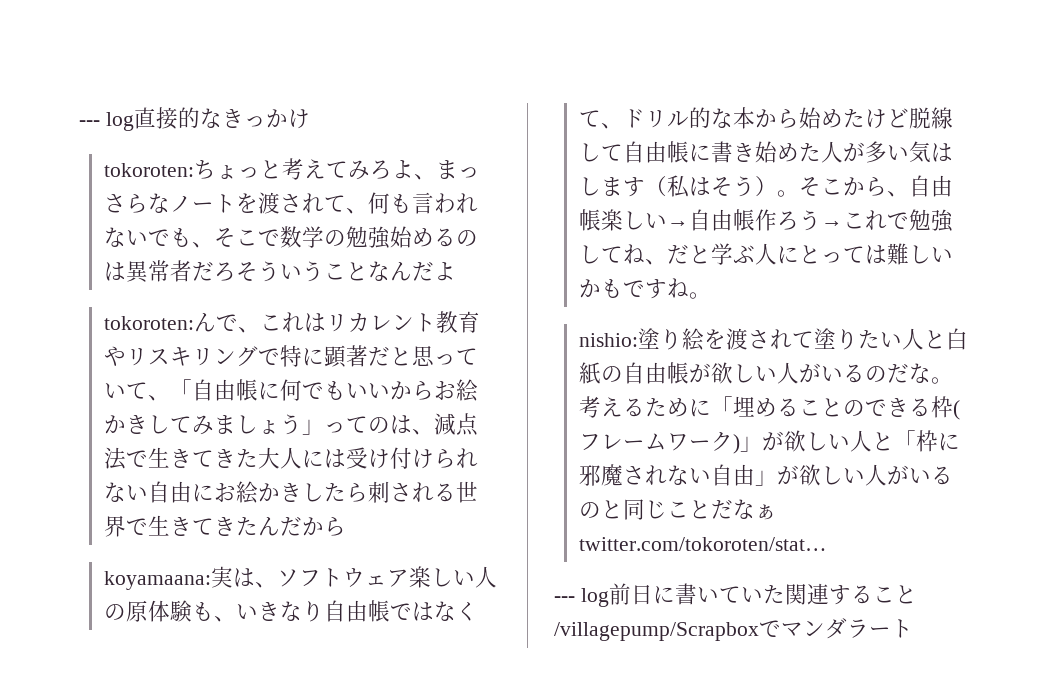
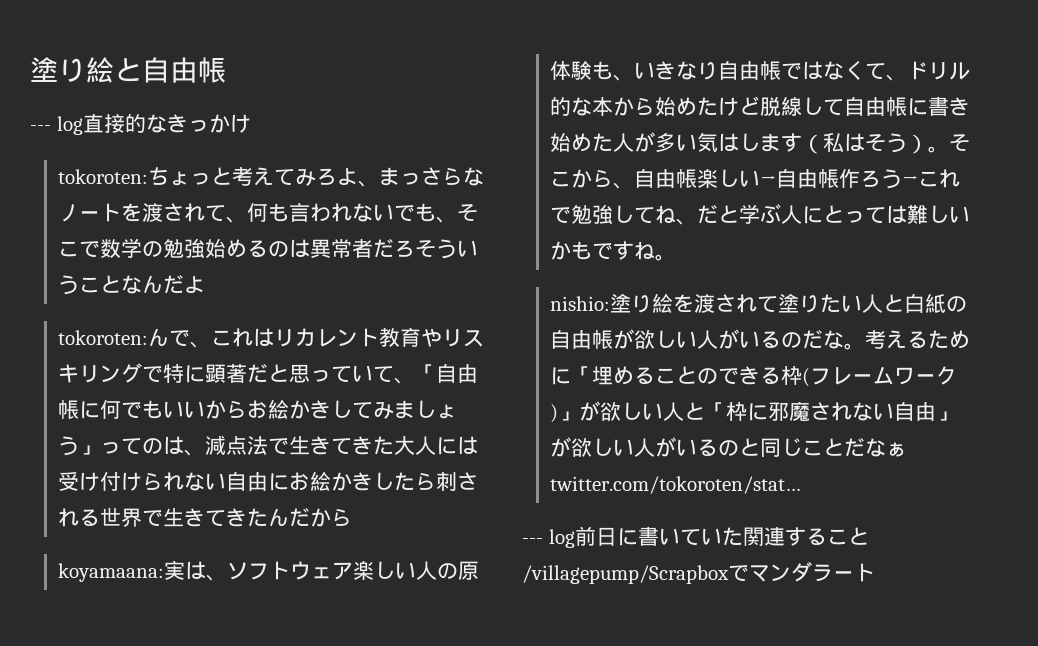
(79, 123) none -> [30,57,226,83] 塗り絵と自由帳 //

